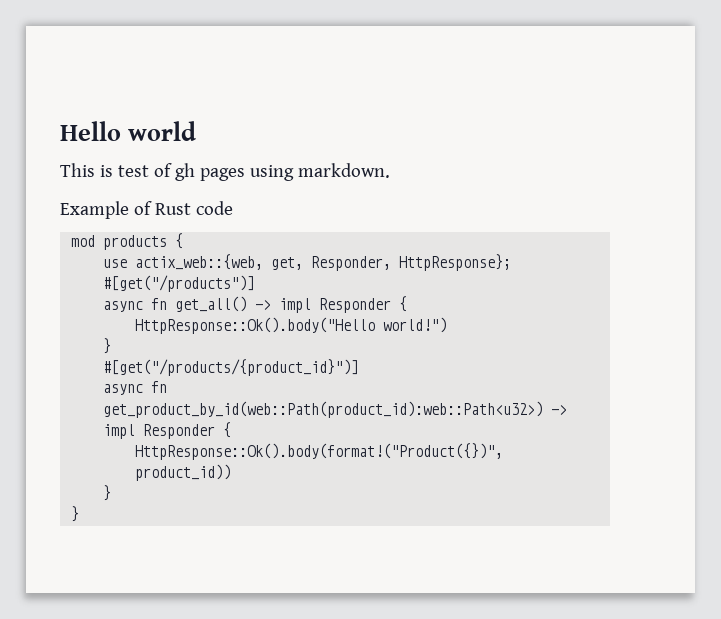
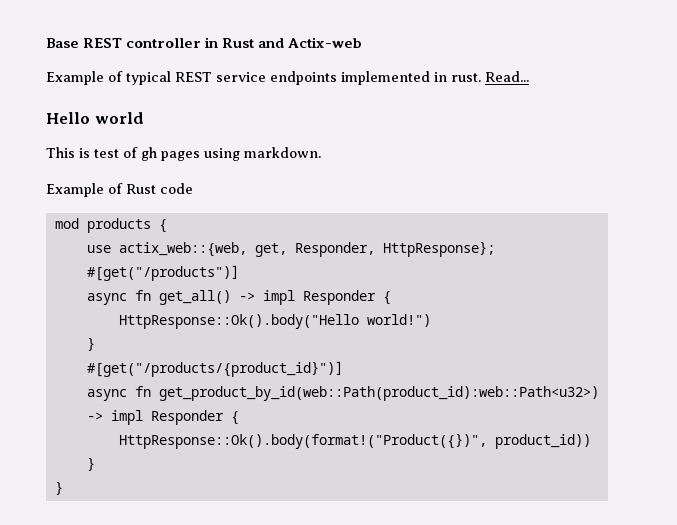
(60, 131) none -> [46,37,363,48] [46,71,529,85] Base REST controller in Rust and Actix-web // Example of typical REST service endpoints implemented in rust. Read... //

